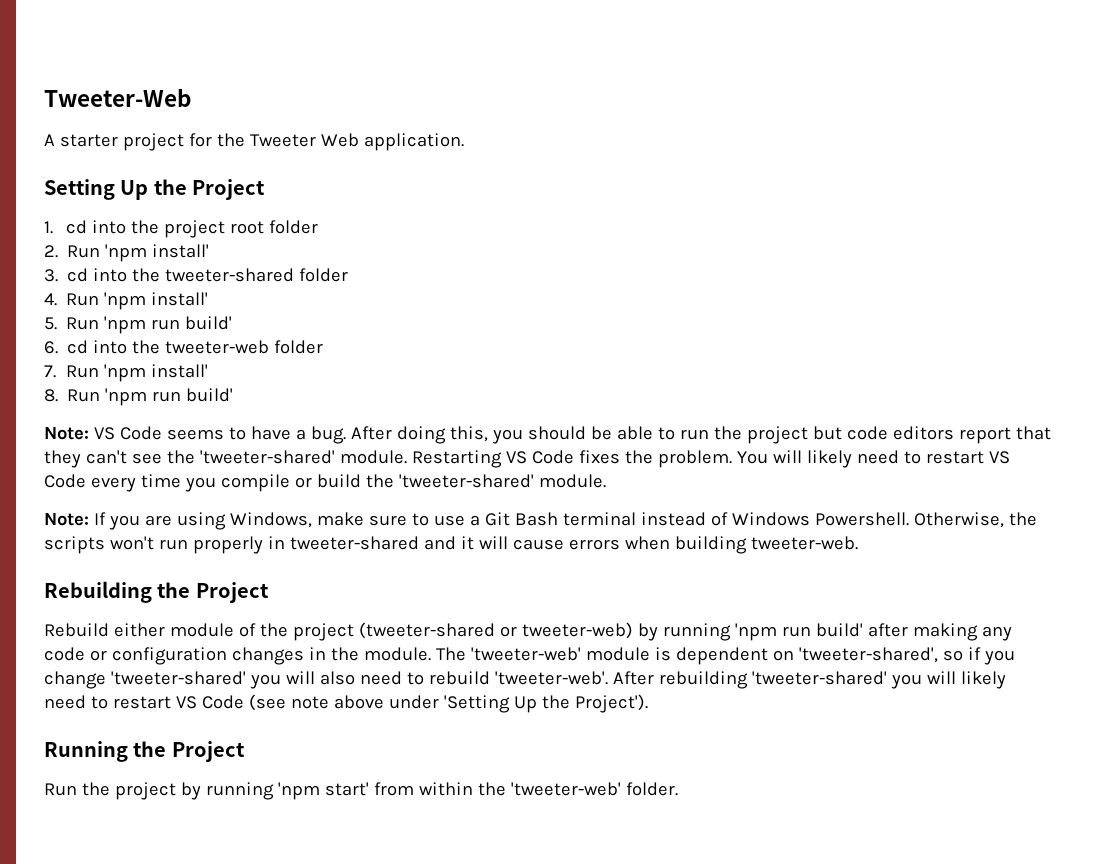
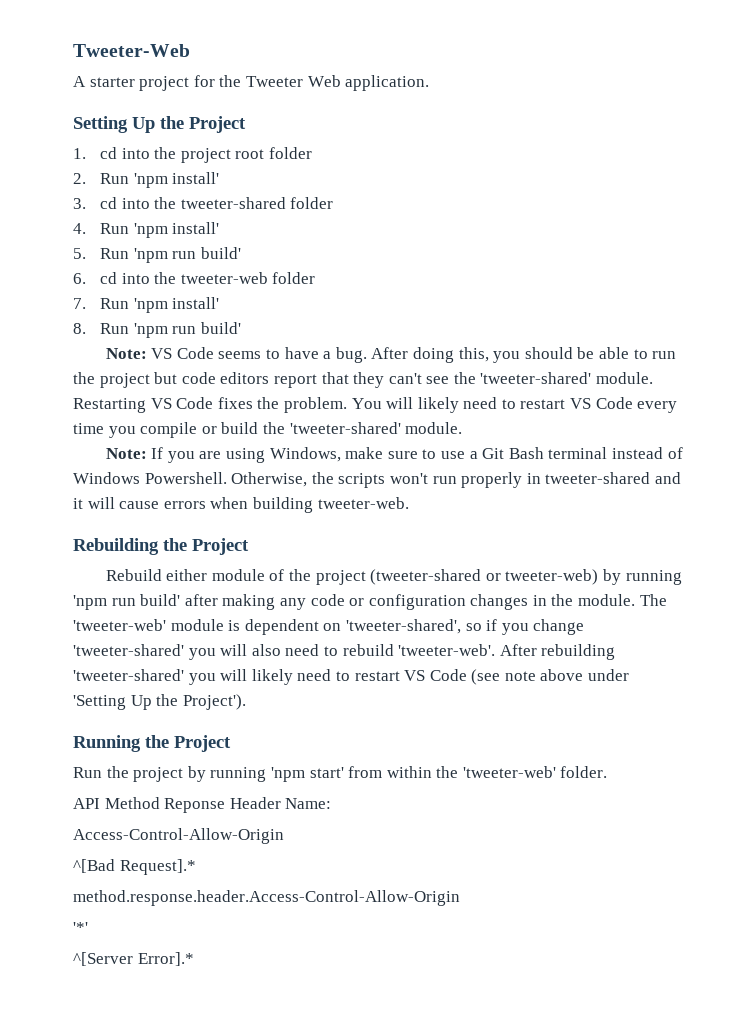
(678, 789) none -> [73,797,332,813] [73,828,284,844] [73,859,196,875] [73,890,460,906] [73,922,88,933] [73,952,194,966] // API Method Reponse Header Name: // Access-Control-Allow-Origin // ^[Bad Request].* // method.response.header.Access-Control-Allow-Origin // '*' // ^[Server Error].*

